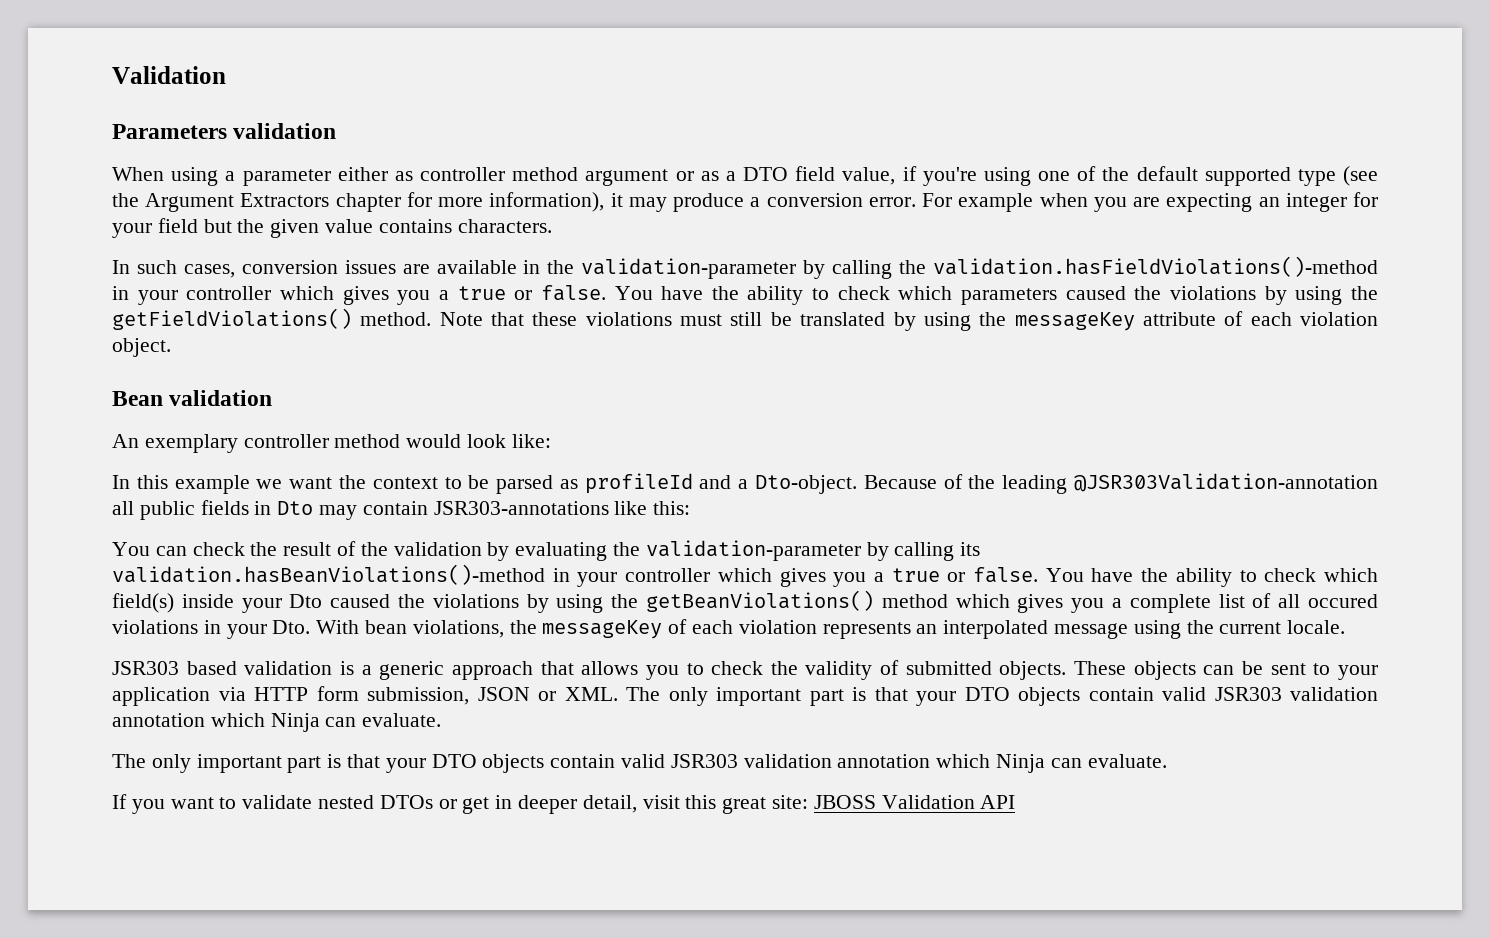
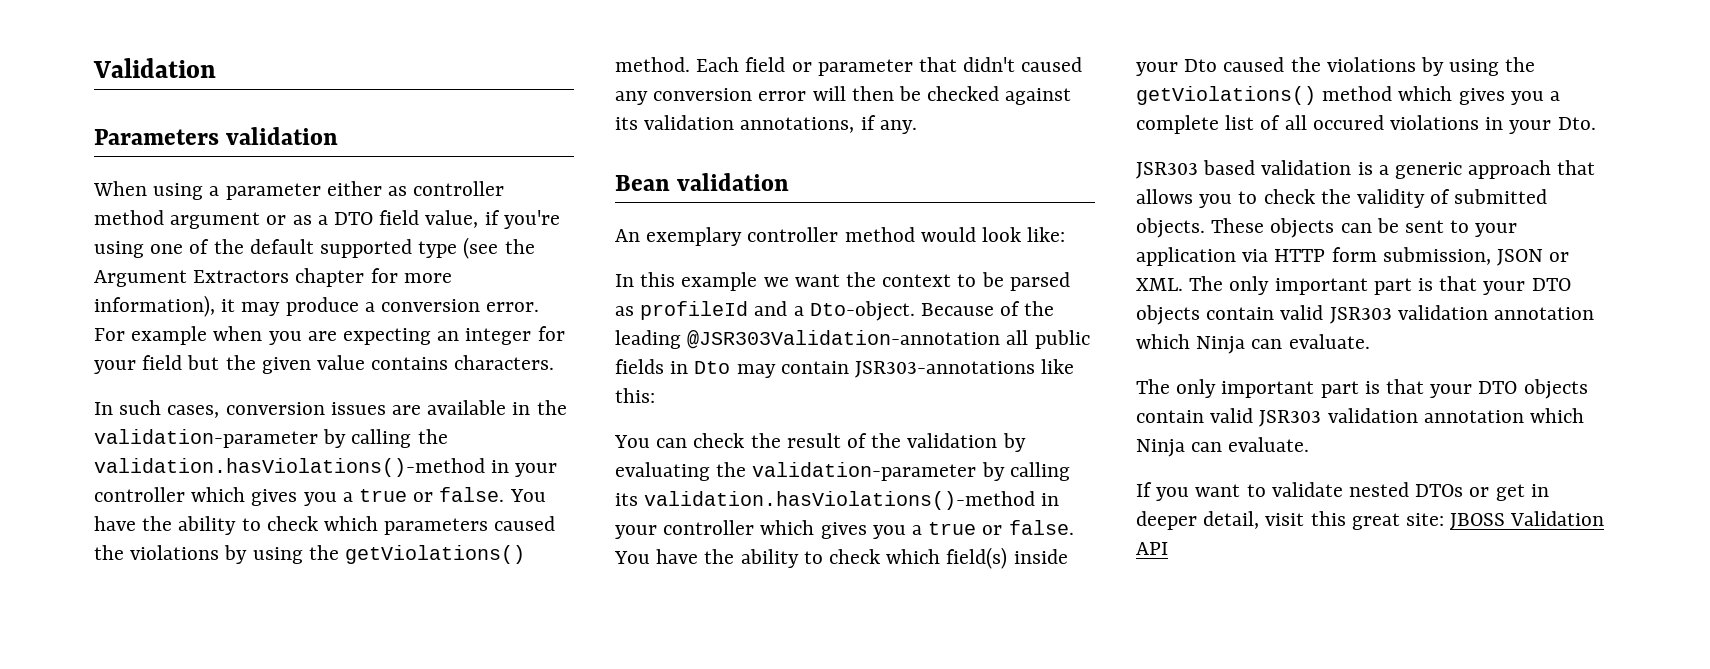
[932,256,1378,277] validation.hasFieldViolations()-method -> [94,458,485,477] validation.hasViolations()-method
[112,308,1378,331] [112,338,171,357] getFieldViolations() method. Note that these violations must still be translated by using the messageKey attribute of each violation object. -> [345,545,526,564] [615,57,1083,76] [615,86,1072,105] [615,115,917,134] getViolations() method. Each field or parameter that didn't caused any conversion error will then be checked against its validation annotations, if any.
[112,564,545,585] validation.hasBeanViolations()-method -> [644,491,1036,510] validation.hasViolations()-method
[646,590,874,612] getBeanViolations() -> [1136,86,1316,105] getViolations()
[316,619,1346,639] With bean violations, the messageKey of each violation represents an interpolated message using the current locale. -> (1596, 123) none

